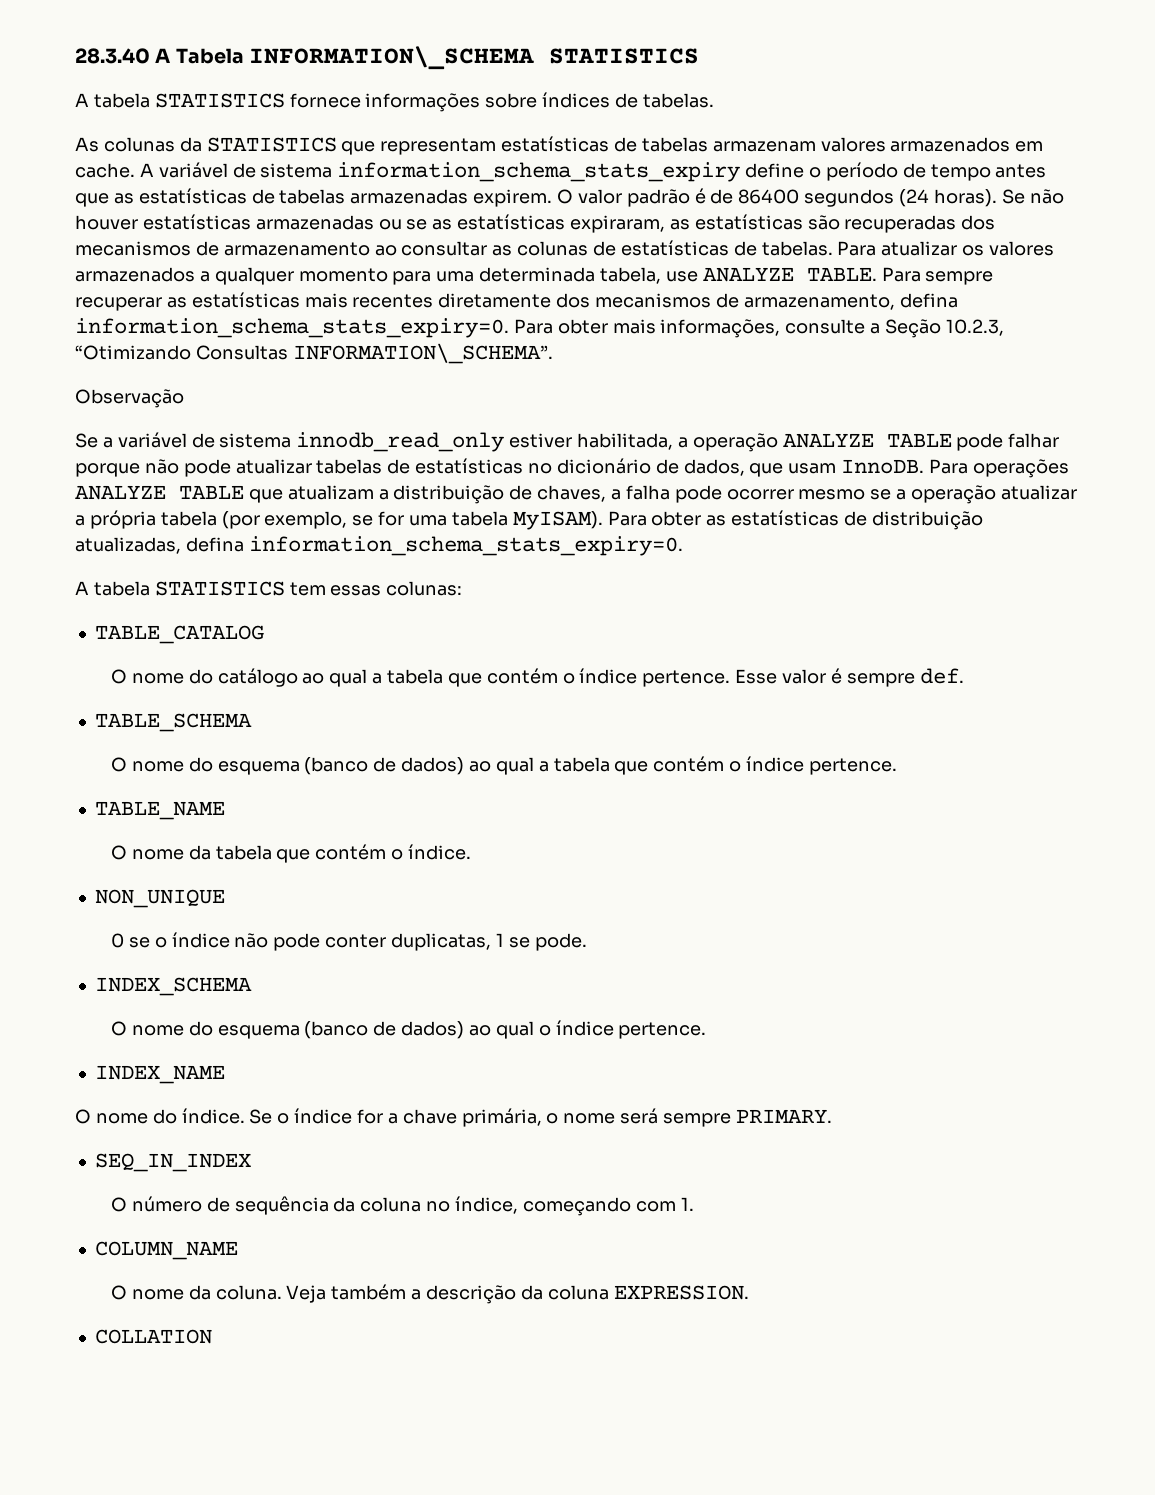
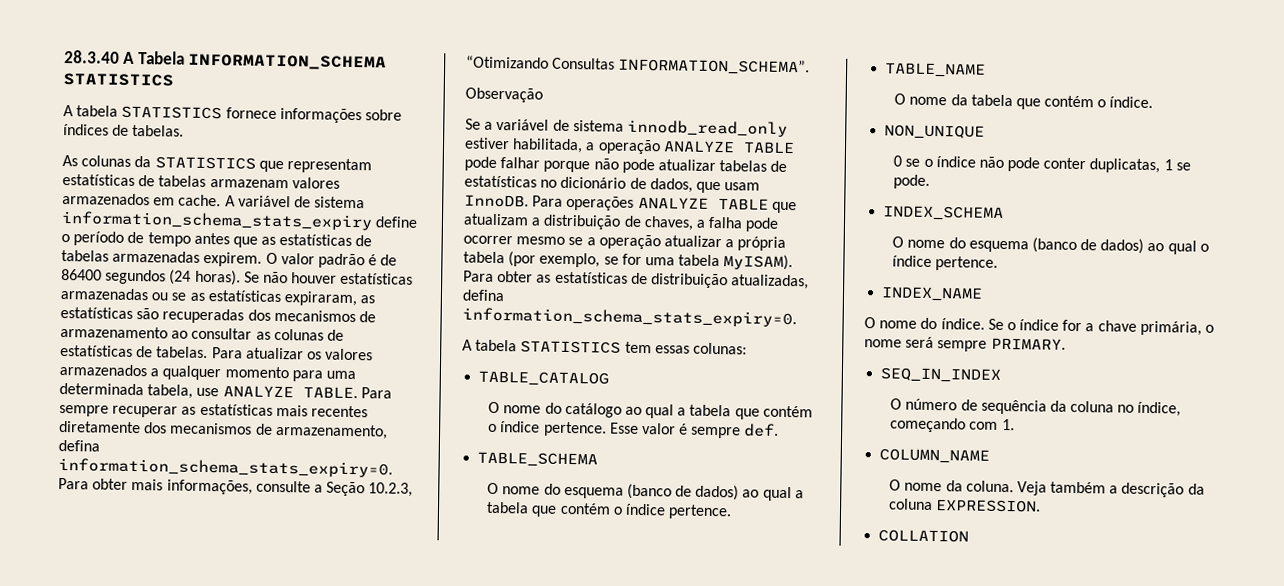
[248,46,534,70] INFORMATION\_SCHEMA -> [188,53,388,71] INFORMATION_SCHEMA
[292,343,553,364] INFORMATION\_SCHEMA”. -> [618,57,811,75] INFORMATION_SCHEMA”.

